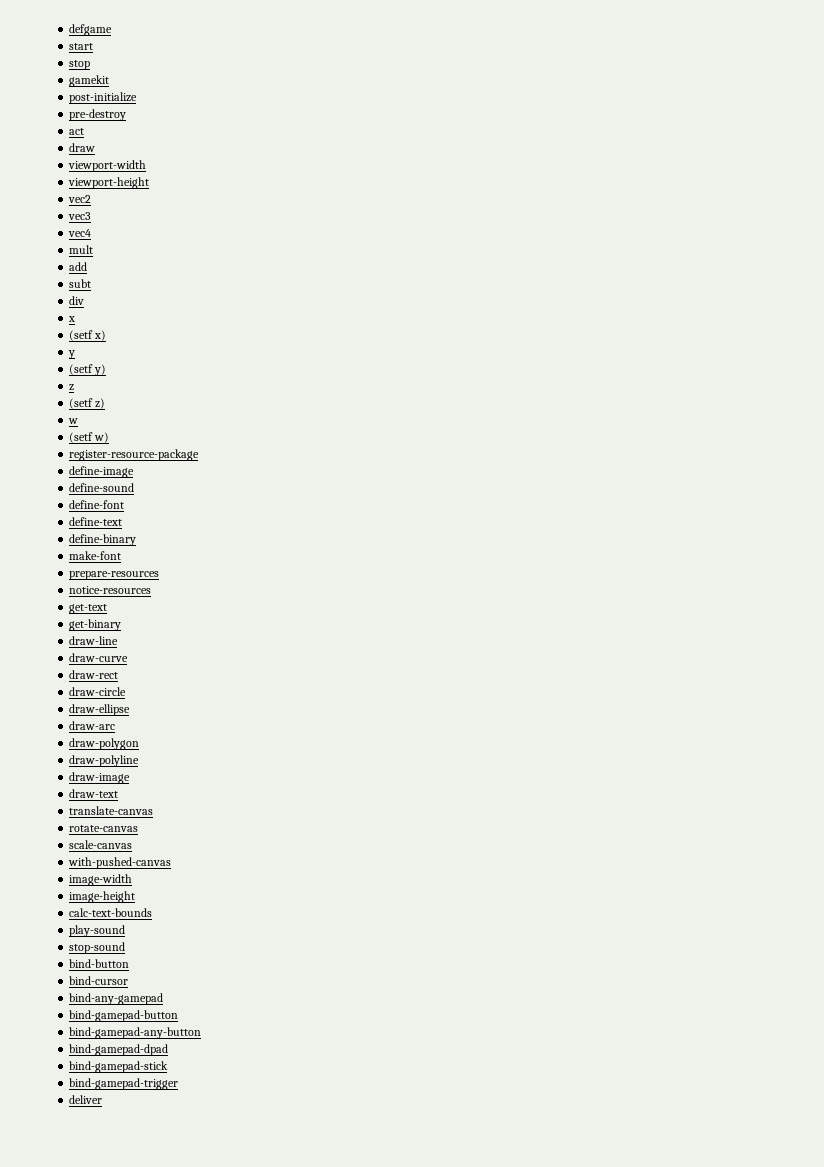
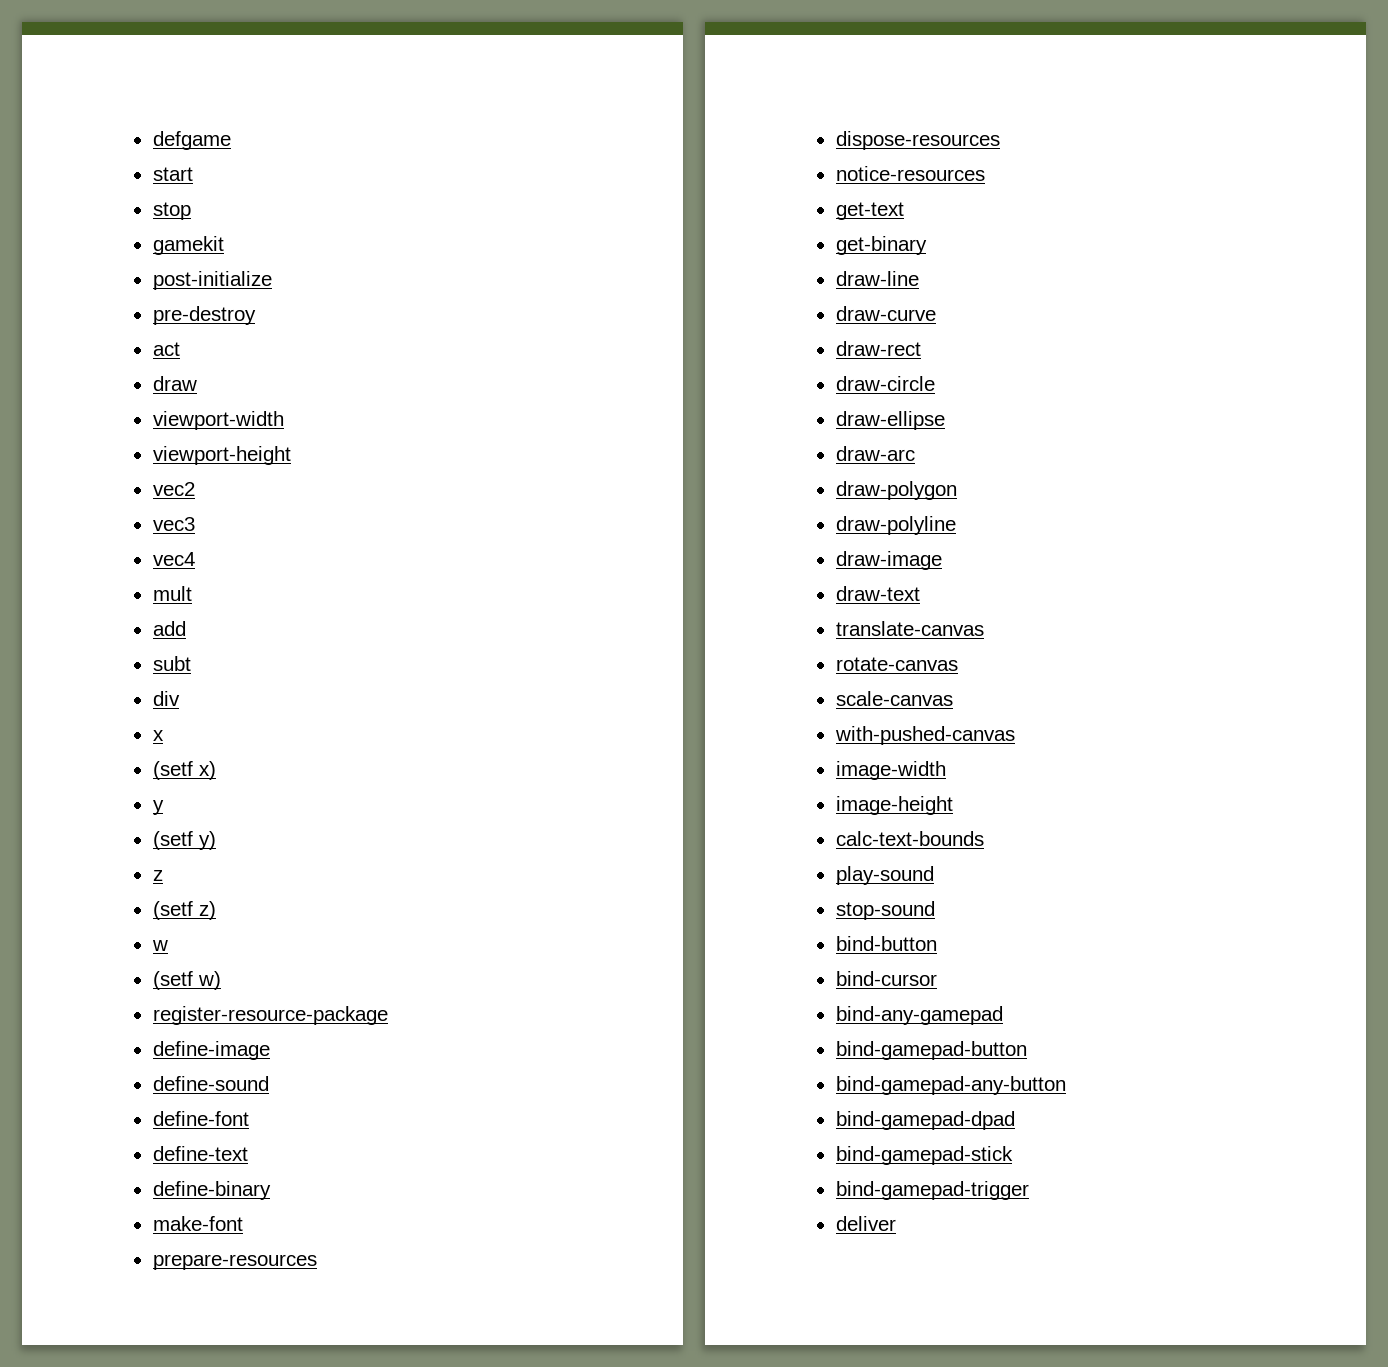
(160, 575) none -> [835,131,1000,150] // dispose-resources

